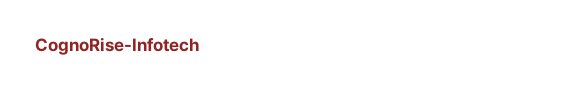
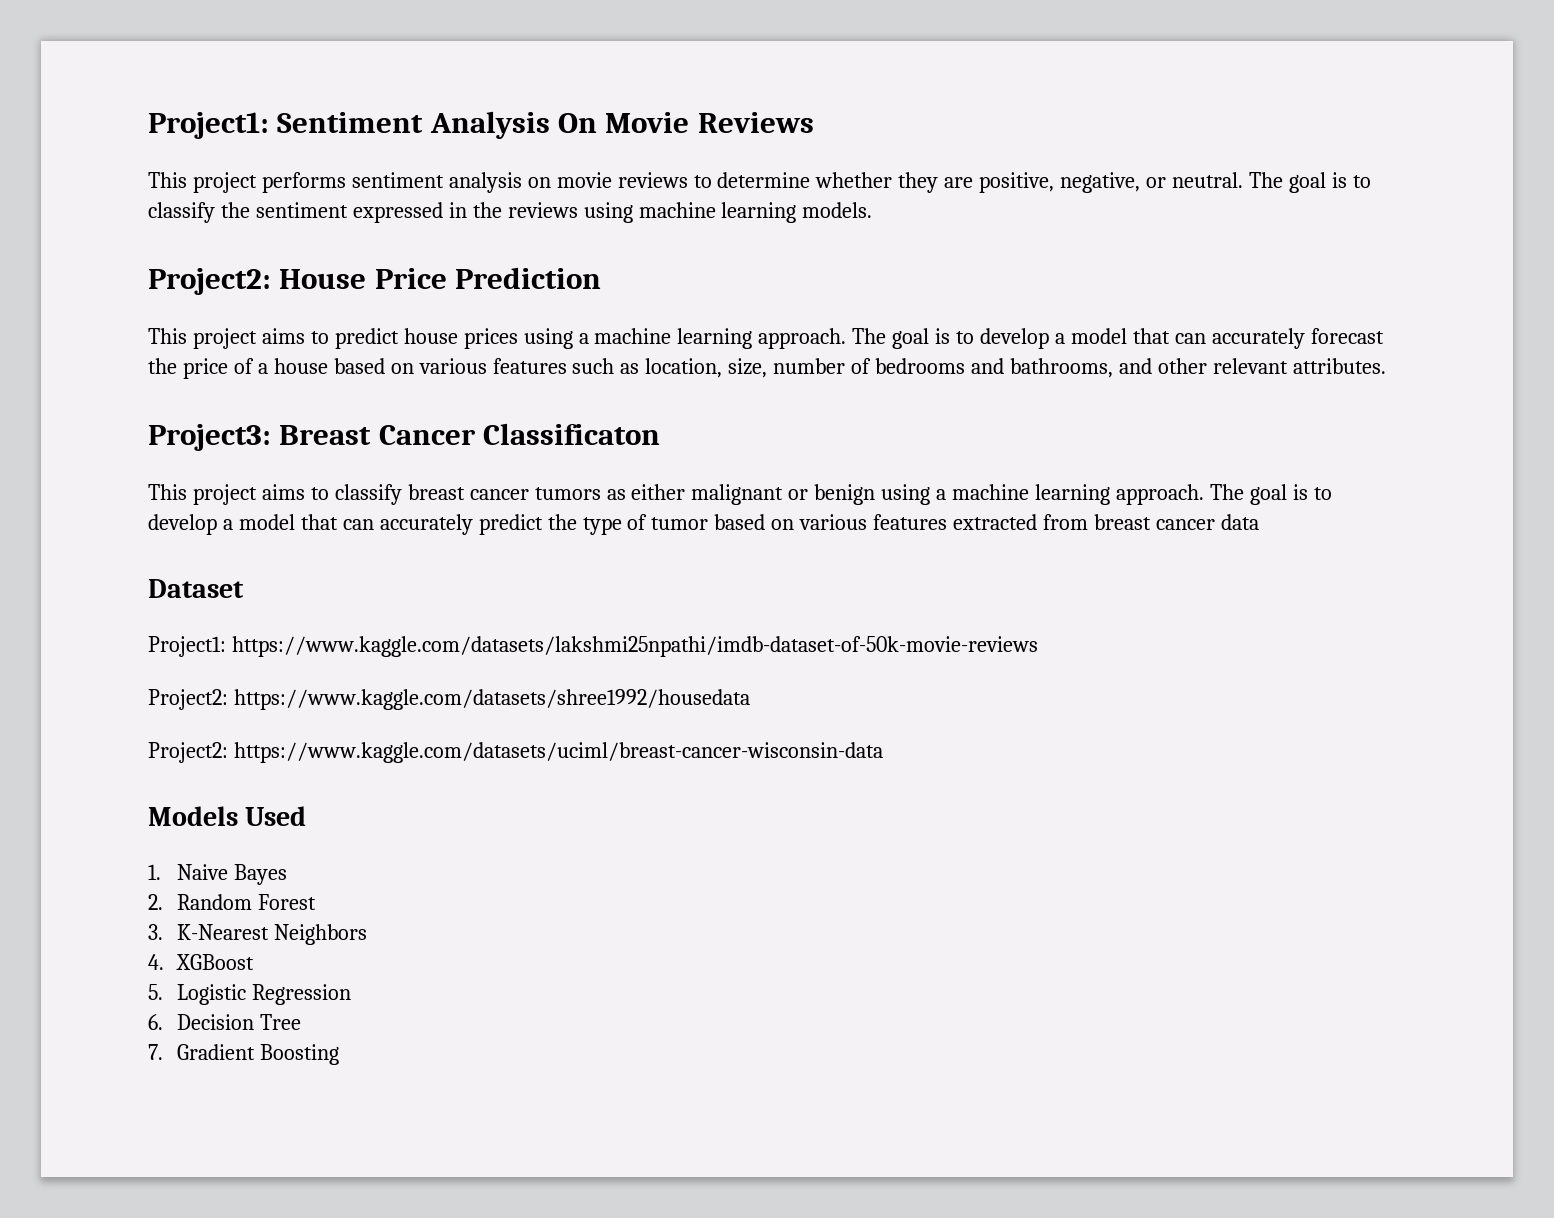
[35,37,200,55] CognoRise-Infotech -> [148,111,814,139] [148,172,1371,193] [148,202,873,223] [148,267,602,295] [148,328,1384,349] [148,358,1386,379] [148,423,661,451] [148,484,1332,505] [148,514,1259,535] [148,579,244,598] [148,636,1038,657] [148,689,750,710] [148,742,883,763] [148,806,307,826] [148,864,288,885] [148,894,317,910] [148,924,368,945] [148,954,255,970] [148,984,352,1005] [148,1014,302,1030] [148,1044,340,1065] Project1: Sentiment Analysis On Movie Reviews // This project performs sentiment analysis on movie reviews to determine whether they are positive, negative, or neutral. The goal is to classify the sentiment expressed in the reviews using machine learning models. // Project2: House Price Prediction // This project aims to predict house prices using a machine learning approach. The goal is to develop a model that can accurately forecast the price of a house based on various features such as location, size, number of bedrooms and bathrooms, and other relevant attributes. // Project3: Breast Cancer Classificaton // This project aims to classify breast cancer tumors as either malignant or benign using a machine learning approach. The goal is to develop a model that can accurately predict the type of tumor based on various features extracted from breast cancer data // Dataset // Project1: https://www.kaggle.com/datasets/lakshmi25npathi/imdb-dataset-of-50k-movie-reviews // Project2: https://www.kaggle.com/datasets/shree1992/housedata // Project2: https://www.kaggle.com/datasets/uciml/breast-cancer-wisconsin-data // Models Used // 1. Naive Bayes // 2. Random Forest // 3. K-Nearest Neighbors // 4. XGBoost // 5. Logistic Regression // 6. Decision Tree // 7. Gradient Boosting

